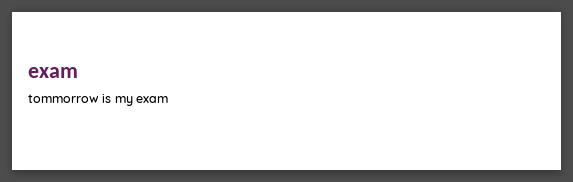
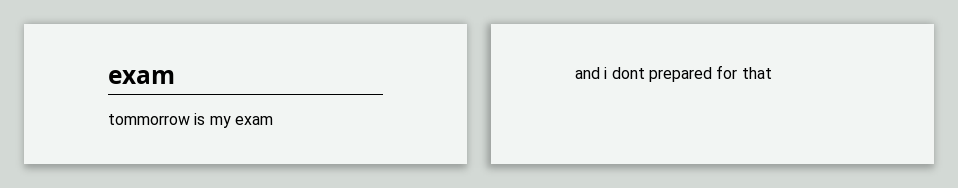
(169, 99) none -> [575,65,772,82] // and i dont prepared for that

